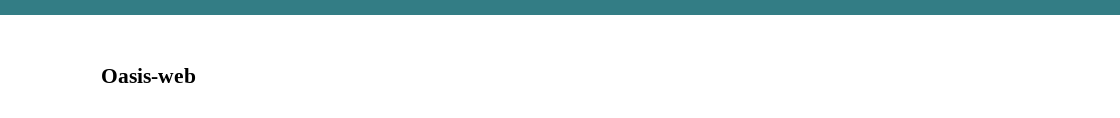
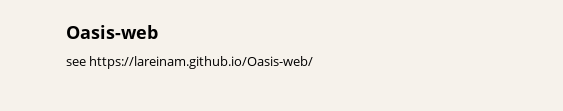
(196, 75) none -> [66,56,314,69] // see https://lareinam.github.io/Oasis-web/

